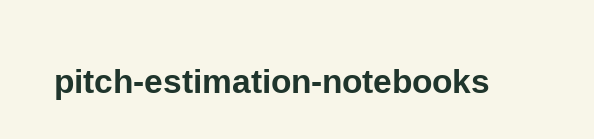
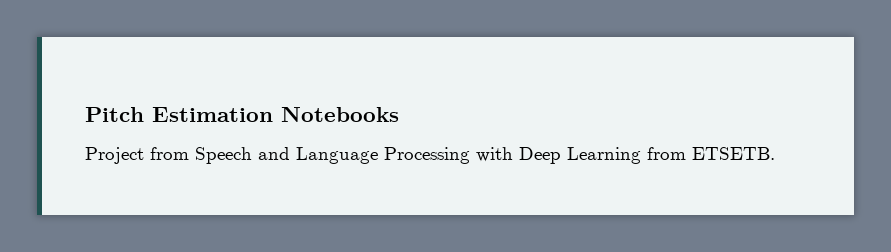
[54,69,490,100] pitch-estimation-notebooks -> [85,107,399,122] [85,147,775,164] Pitch Estimation Notebooks // Project from Speech and Language Processing with Deep Learning from ETSETB.

